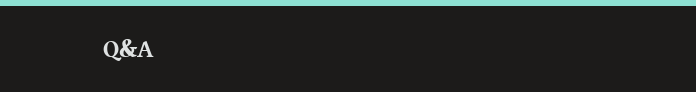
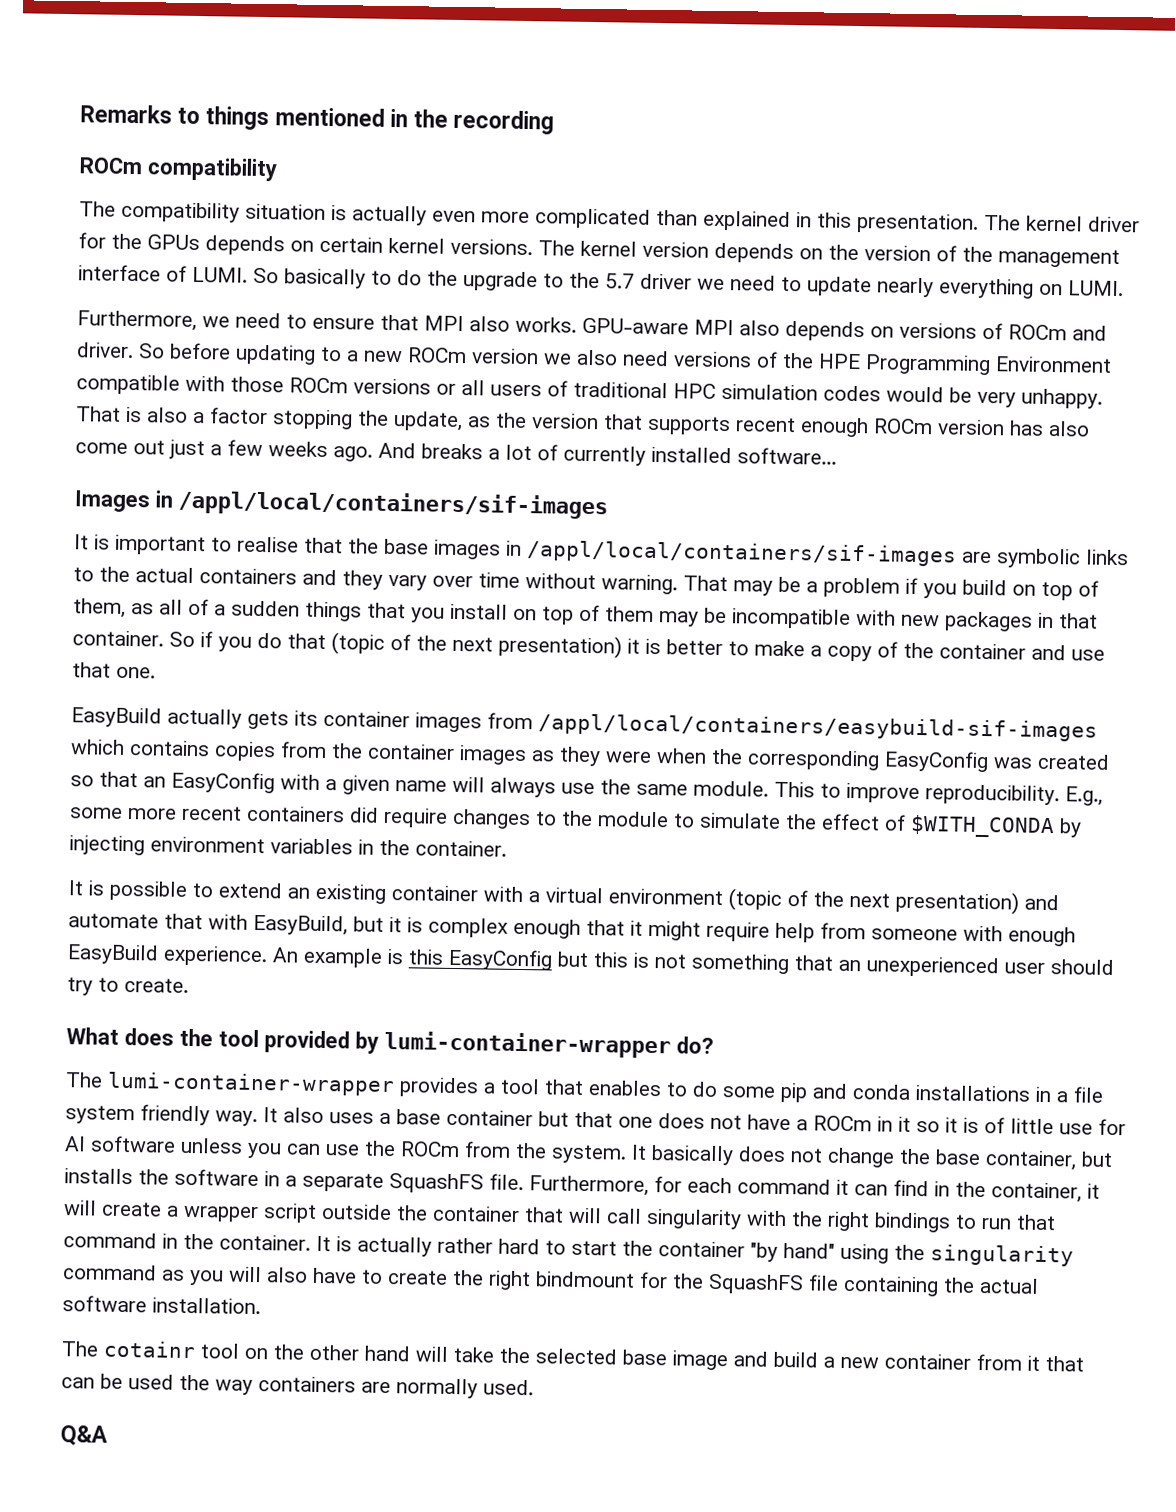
(103, 50) none -> [80,104,555,135] [79,157,278,182] [79,201,1140,234] [78,232,1120,269] [78,264,1124,299] [77,310,1107,342] [76,342,1112,376] [76,374,1103,409] [76,406,1090,438] [75,439,837,466] [74,489,608,520] [74,534,1129,569] [73,566,1099,601] [73,598,1098,632] [72,630,1105,662] [72,662,156,679] [71,707,1098,742] [70,739,1110,773] [70,771,1103,806] [69,805,1082,839] [69,835,507,857] [68,880,1059,915] [68,913,1076,947] [67,944,1114,978] [67,977,189,996] [66,1027,714,1059] [65,1071,1104,1103] [65,1104,1126,1136] [64,1135,1113,1171] [64,1168,1100,1203] [63,1200,1056,1233] [63,1232,1074,1267] [62,1264,1039,1297] [62,1295,261,1315] [61,1340,1084,1372] [61,1373,534,1399] Remarks to things mentioned in the recording // ROCm compatibility // The compatibility situation is actually even more complicated than explained in this presentation. The kernel driver for the GPUs depends on certain kernel versions. The kernel version depends on the version of the management interface of LUMI. So basically to do the upgrade to the 5.7 driver we need to update nearly everything on LUMI. // Furthermore, we need to ensure that MPI also works. GPU-aware MPI also depends on versions of ROCm and driver. So before updating to a new ROCm version we also need versions of the HPE Programming Environment compatible with those ROCm versions or all users of traditional HPC simulation codes would be very unhappy. That is also a factor stopping the update, as the version that supports recent enough ROCm version has also come out just a few weeks ago. And breaks a lot of currently installed software... // Images in /appl/local/containers/sif-images // It is important to realise that the base images in /appl/local/containers/sif-images are symbolic links to the actual containers and they vary over time without warning. That may be a problem if you build on top of them, as all of a sudden things that you install on top of them may be incompatible with new packages in that container. So if you do that (topic of the next presentation) it is better to make a copy of the container and use that one. // EasyBuild actually gets its container images from /appl/local/containers/easybuild-sif-images which contains copies from the container images as they were when the corresponding EasyConfig was created so that an EasyConfig with a given name will always use the same module. This to improve reproducibility. E.g., some more recent containers did require changes to the module to simulate the effect of $WITH_CONDA by injecting environment variables in the container. // It is possible to extend an existing container with a virtual environment (topic of the next presentation) and automate that with EasyBuild, but it is complex enough that it might require help from someone with enough EasyBuild experience. An example is this EasyConfig but this is not something that an unexperienced user should try to create. // What does the tool provided by lumi-container-wrapper do? // The lumi-container-wrapper provides a tool that enables to do some pip and conda installations in a file system friendly way. It also uses a base container but that one does not have a ROCm in it so it is of little use for AI software unless you can use the ROCm from the system. It basically does not change the base container, but installs the software in a separate SquashFS file. Furthermore, for each command it can find in the container, it will create a wrapper script outside the container that will call singularity with the right bindings to run that command in the container. It is actually rather hard to start the container "by hand" using the singularity command as you will also have to create the right bindmount for the SquashFS file containing the actual software installation. // The cotainr tool on the other hand will take the selected base image and build a new container from it that can be used the way containers are normally used. //

